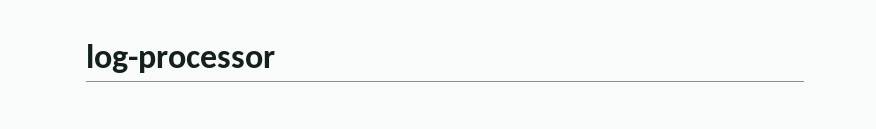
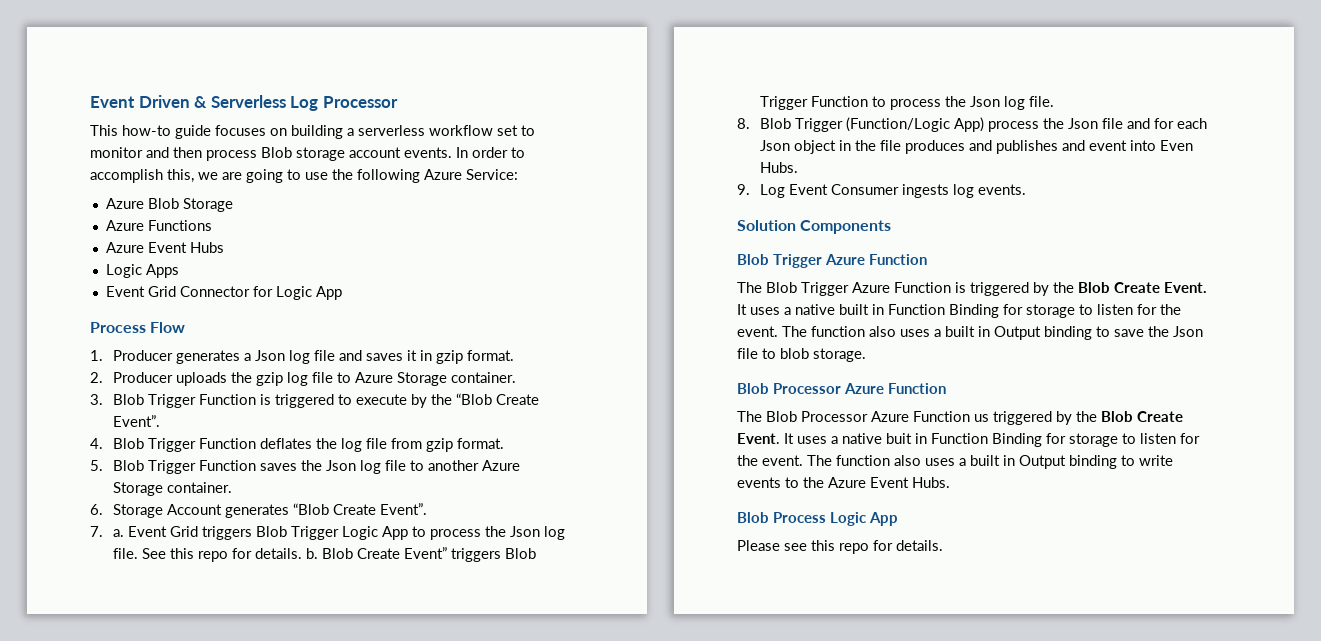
[86,44,275,73] log-processor -> [90,95,398,111] [90,125,535,139] [90,147,525,161] [90,169,518,183] [105,198,233,212] [105,220,212,231] [105,242,224,253] [105,264,179,278] [105,286,342,300] [90,322,186,333] [90,350,514,364] [90,372,516,386] [90,393,539,408] [112,415,160,427] [90,438,504,452] [90,460,520,474] [112,482,232,496] [90,503,427,518] [90,526,565,540] [112,547,536,562] [759,96,1054,110] [737,117,1207,132] [759,140,1193,154] [759,162,798,173] [737,184,1026,198] [737,220,892,234] [737,254,928,268] [737,282,1207,296] [737,304,1181,318] [737,326,1203,340] [737,348,866,362] [737,383,947,394] [737,411,1183,425] [737,433,1200,447] [737,455,1173,469] [737,477,950,488] [737,512,899,526] [737,540,943,554] Event Driven & Serverless Log Processor // This how-to guide focuses on building a serverless workflow set to monitor and then process Blob storage account events. In order to accomplish this, we are going to use the following Azure Service: // Azure Blob Storage // Azure Functions // Azure Event Hubs // Logic Apps // Event Grid Connector for Logic App // Process Flow // 1. Producer generates a Json log file and saves it in gzip format. // 2. Producer uploads the gzip log file to Azure Storage container. // 3. Blob Trigger Function is triggered to execute by the “Blob Create Event”. // 4. Blob Trigger Function deflates the log file from gzip format. // 5. Blob Trigger Function saves the Json log file to another Azure Storage container. // 6. Storage Account generates “Blob Create Event”. // 7. a. Event Grid triggers Blob Trigger Logic App to process the Json log file. See this repo for details. b. Blob Create Event” triggers Blob Trigger Function to process the Json log file. // 8. Blob Trigger (Function/Logic App) process the Json file and for each Json object in the file produces and publishes and event into Even Hubs. // 9. Log Event Consumer ingests log events. // Solution Components // Blob Trigger Azure Function // The Blob Trigger Azure Function is triggered by the Blob Create Event. It uses a native built in Function Binding for storage to listen for the event. The function also uses a built in Output binding to save the Json file to blob storage. // Blob Processor Azure Function // The Blob Processor Azure Function us triggered by the Blob Create Event. It uses a native buit in Function Binding for storage to listen for the event. The function also uses a built in Output binding to write events to the Azure Event Hubs. // Blob Process Logic App // Please see this repo for details.

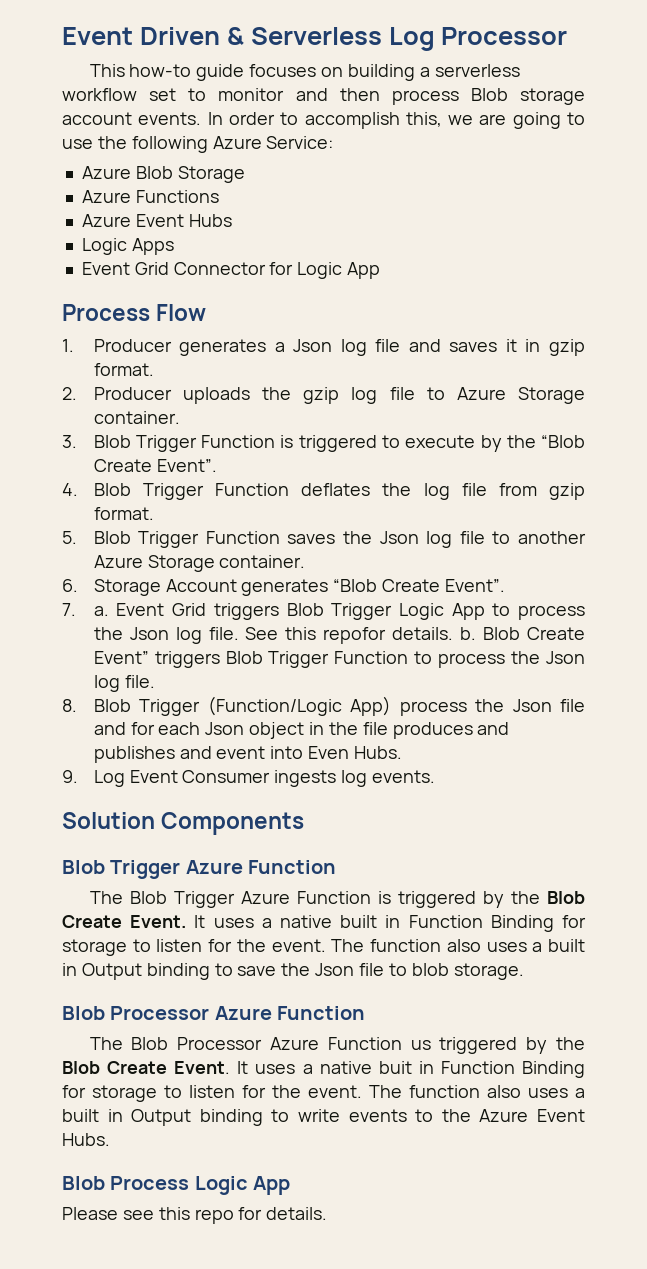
[197,548,252,562] repo for -> [323,627,387,644] repofor

